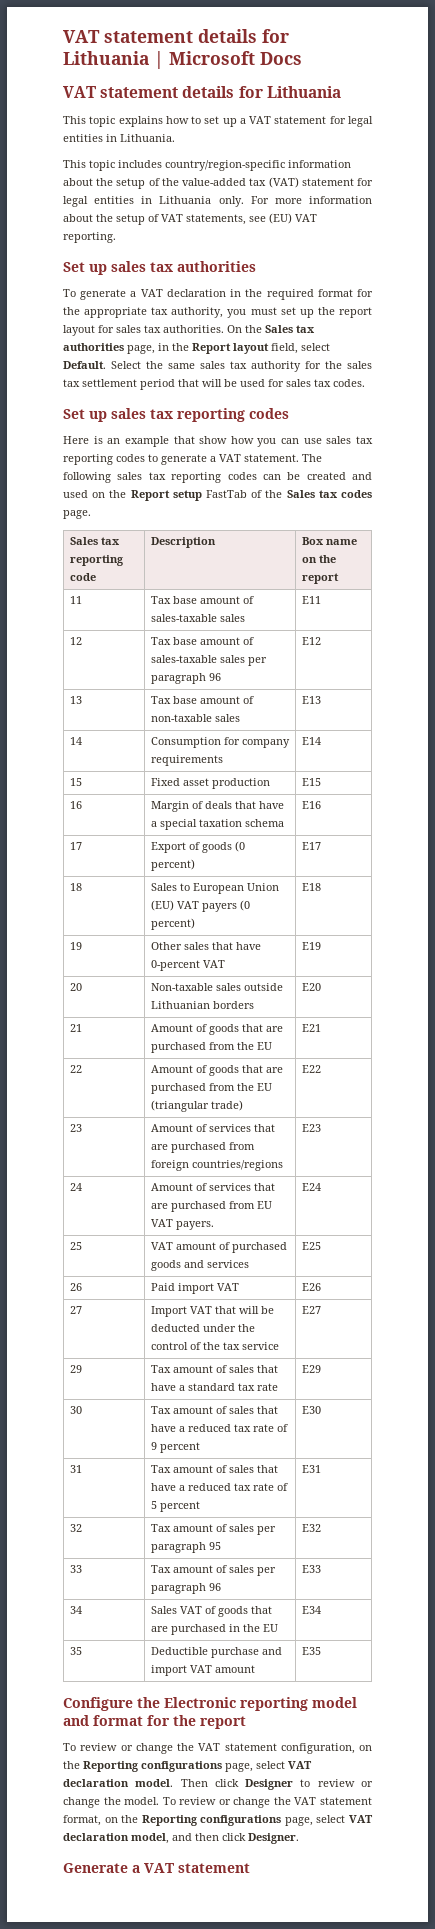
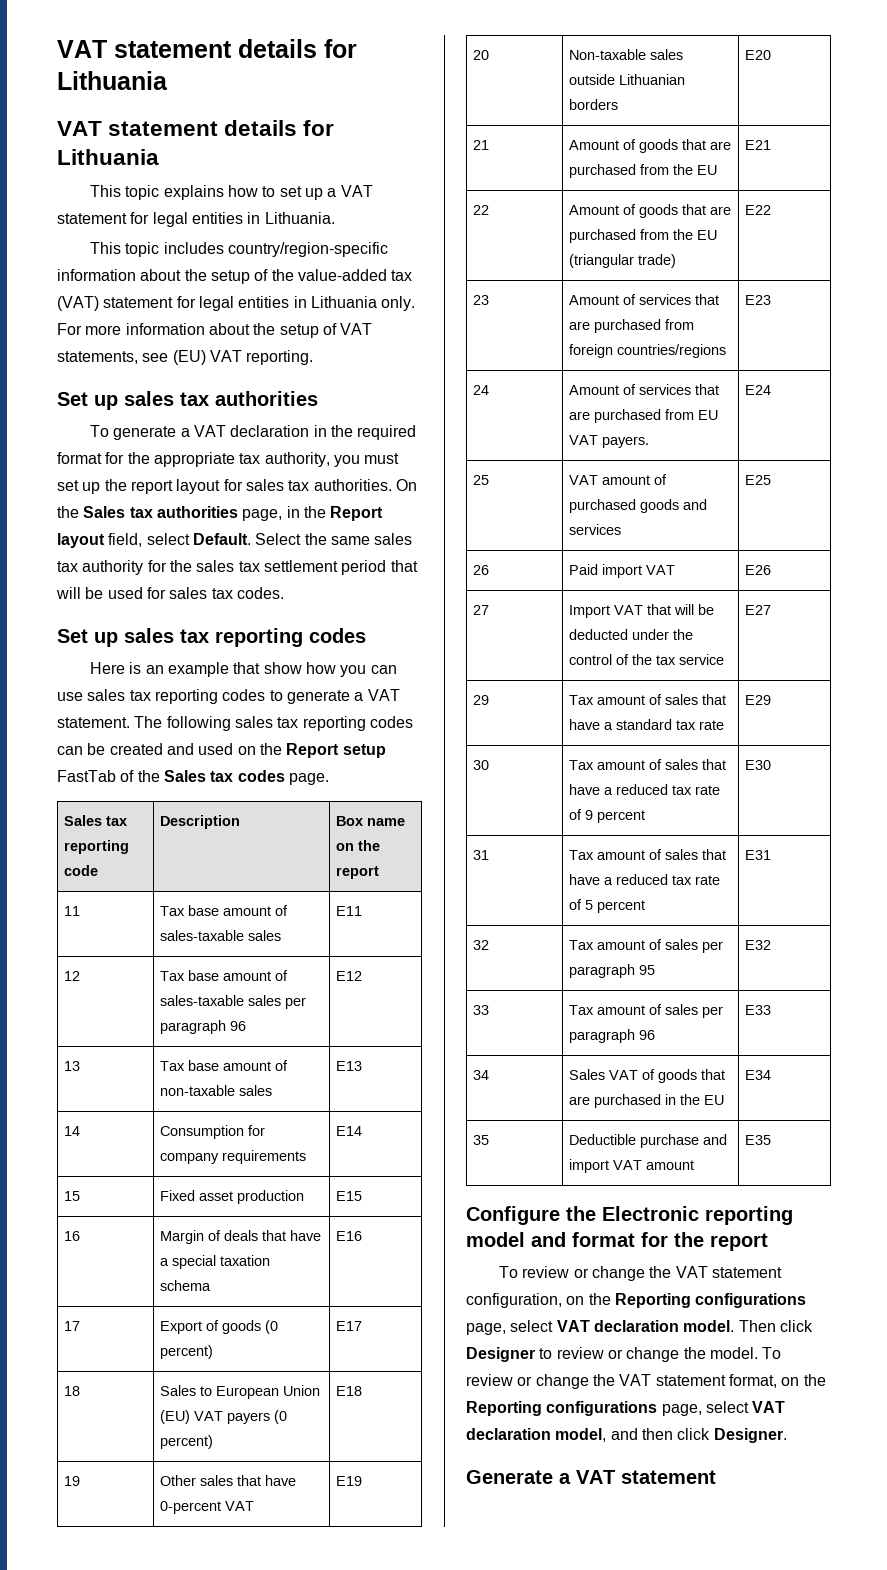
[63,29,289,43] [63,51,302,69] VAT statement details for Lithuania | Microsoft Docs -> [57,39,357,58] [57,71,168,90] VAT statement details for Lithuania

